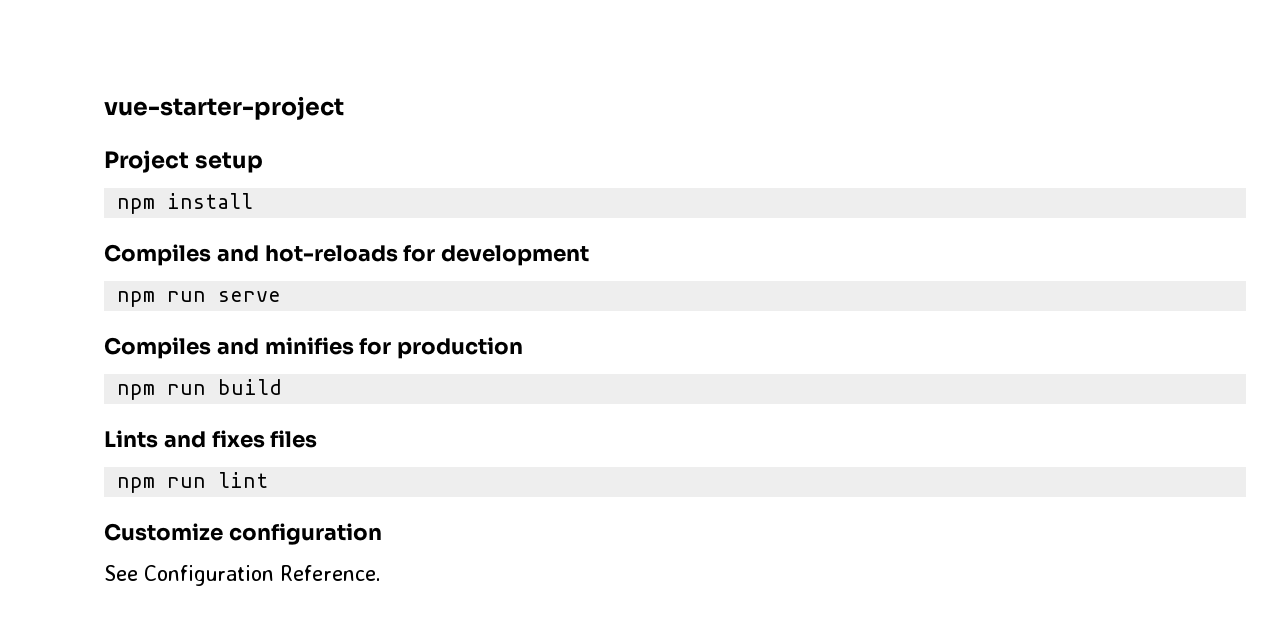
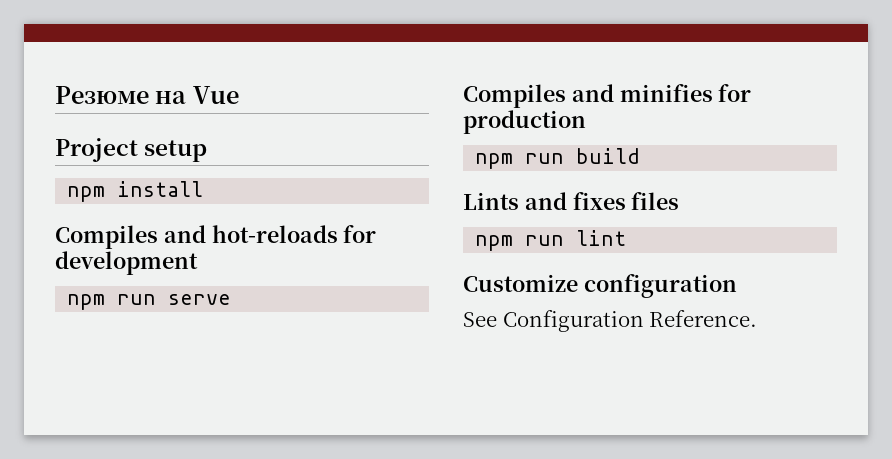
[104,96,344,120] vue-starter-project -> [55,86,239,104] Резюме на Vue

